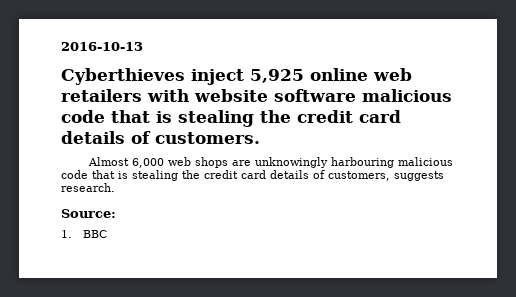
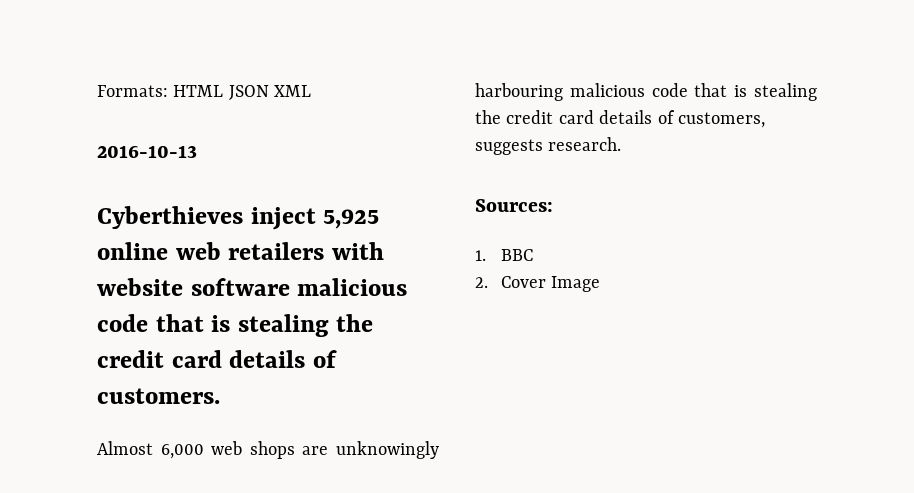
(61, 46) none -> [97,85,312,100] Formats: HTML JSON XML //
[61,209,116,218] Source: -> [475,199,553,212] Sources:
(107, 234) none -> [475,276,601,292] // 2. Cover Image

